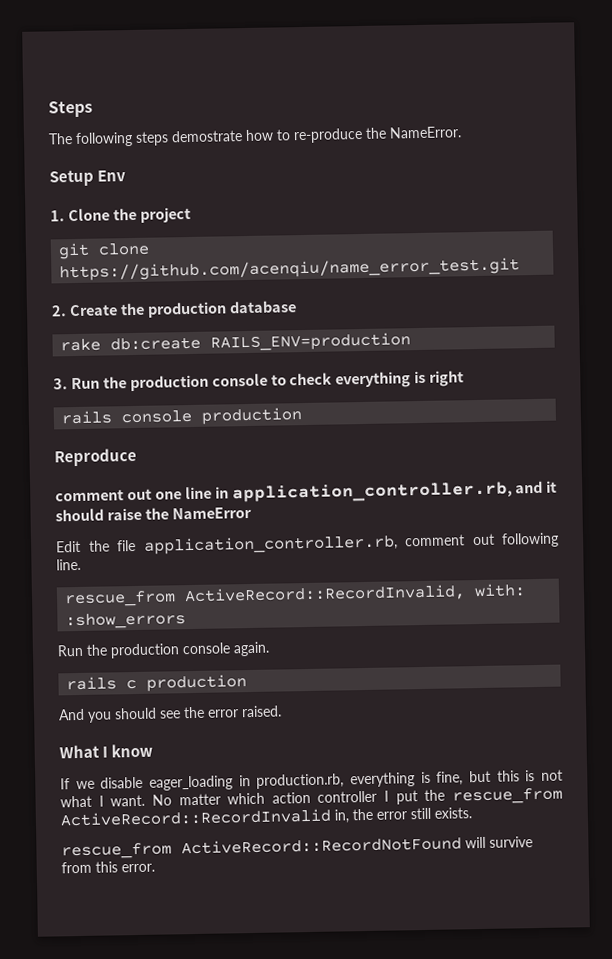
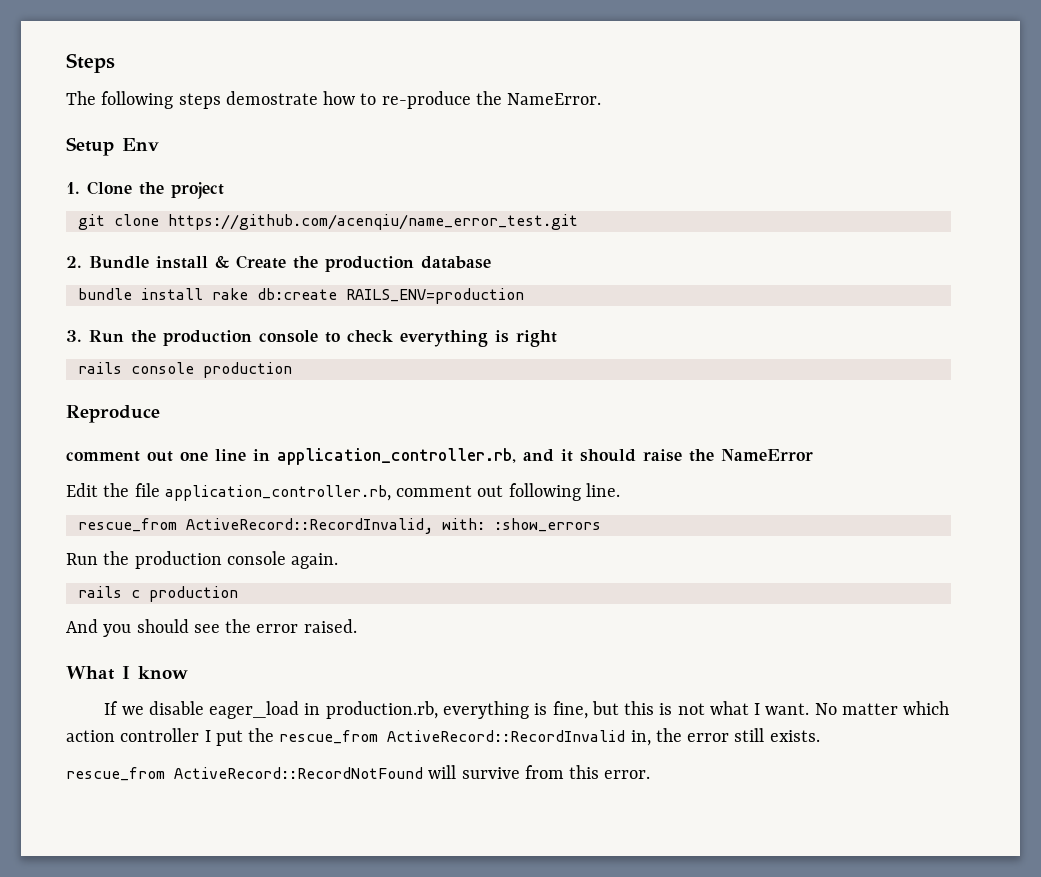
(67, 311) none -> [89,255,230,269] Bundle install &
(297, 307) none -> [77,288,203,300] bundle install
[149,775,233,791] eager_loading -> [209,701,300,719] eager_load

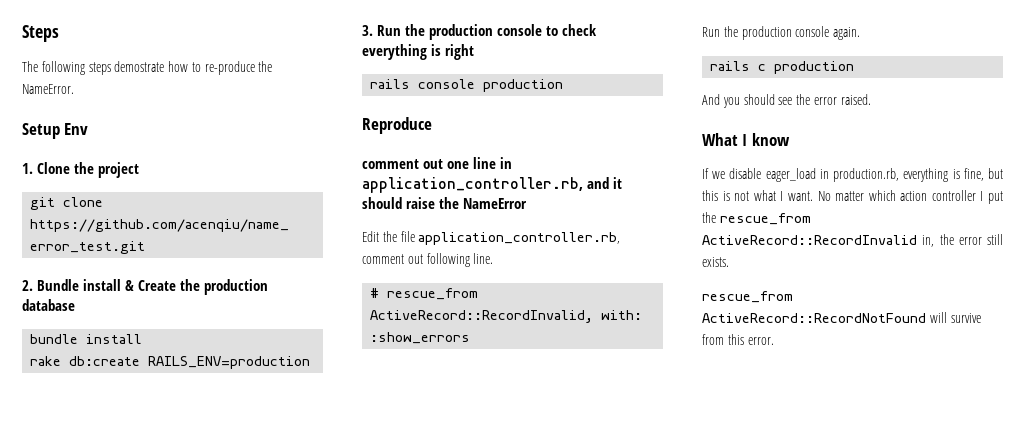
(203, 294) none -> (143, 339) //
(620, 490) none -> [370,288,380,298] #

